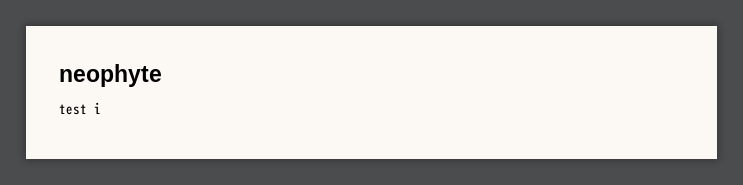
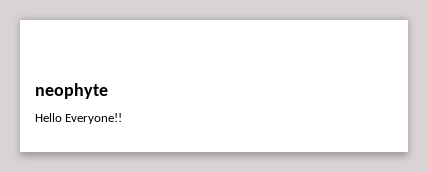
[59,102,101,115] test i -> [35,113,123,124] Hello Everyone!!

